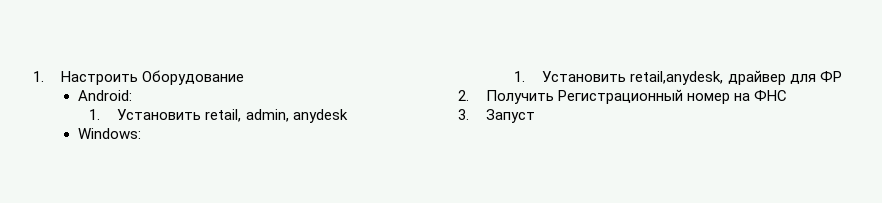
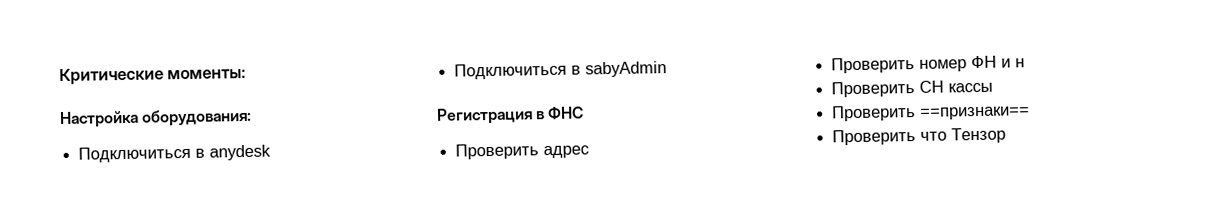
[33,70,245,85] [77,90,132,101] [89,109,348,123] [77,128,141,139] [514,70,842,85] [458,89,788,104] [458,109,536,123] 1. Настроить Оборудование // Android: // 1. Установить retail, admin, anydesk // Windows: // 1. Установить retail,anydesk, драйвер для ФР // 2. Получить Регистрационный номер на ФНС // 3. Запуст -> [59,67,247,86] [60,108,253,129] [78,144,272,163] [454,61,668,80] [437,106,585,125] [455,143,590,160] [831,55,1026,74] [831,80,994,98] [832,104,1031,122] [832,127,1007,146] Критические моменты: // Настройка оборудования: // Подключиться в anydesk // Подключиться в sabyAdmin // Регистрация в ФНС // Проверить адрес // Проверить номер ФН и н // Проверить СН кассы // Проверить ==признаки== // Проверить что Тензор

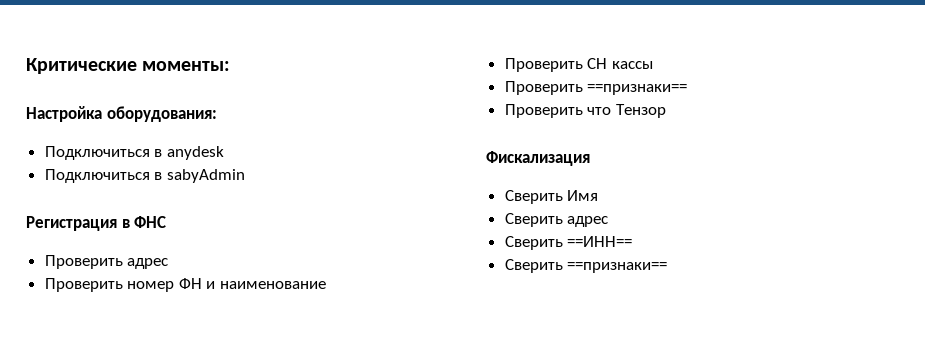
[1015,58,1026,68] н -> [220,281,327,289] наименование
(1007, 135) none -> [486,151,590,166] [504,190,599,204] [504,213,609,227] [504,236,633,250] [504,259,668,273] // Фискализация // Сверить Имя // Сверить адрес // Сверить ==ИНН== // Сверить ==признаки==

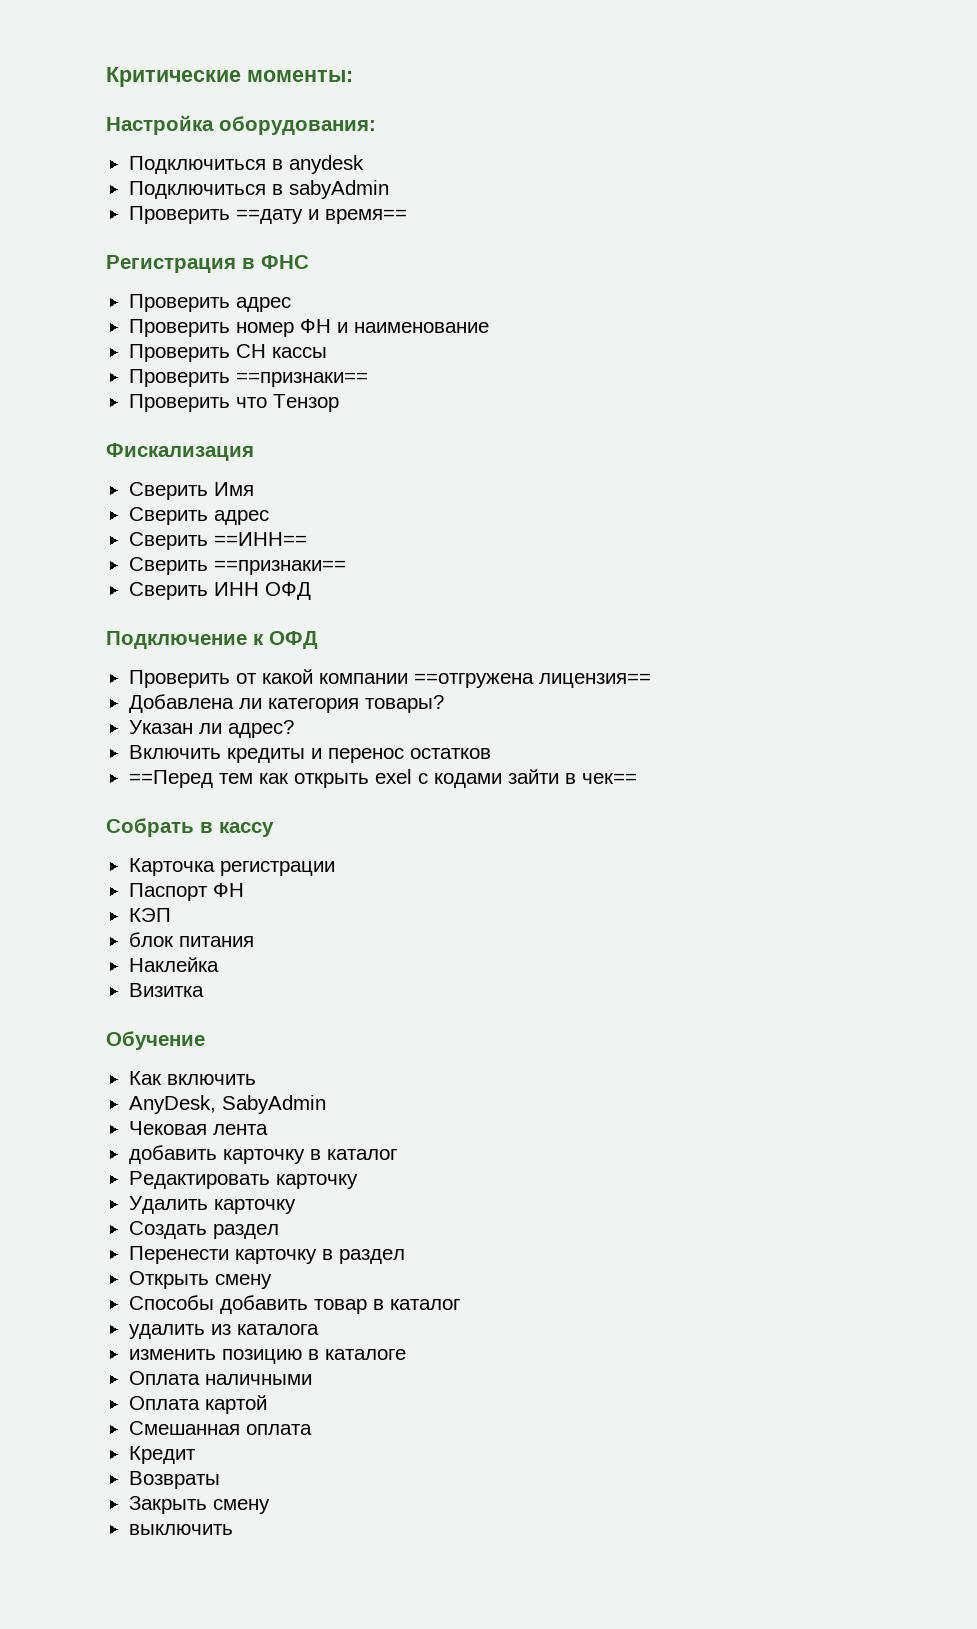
(245, 176) none -> [128,206,407,224] // Проверить ==дату и время==
(668, 267) none -> [128,582,311,600] [106,631,318,649] [128,669,651,688] [128,694,444,713] [128,720,294,738] [128,745,491,763] [128,769,637,788] [106,818,274,837] [128,858,335,876] [128,883,244,901] [128,908,171,922] [128,932,254,947] [128,957,219,972] [128,983,204,997] [106,1031,205,1050] [128,1071,256,1085] [128,1095,326,1114] [128,1121,268,1135] [128,1145,397,1164] [128,1171,358,1189] [128,1196,296,1214] [128,1221,279,1239] [128,1246,405,1264] [128,1271,272,1289] [128,1295,460,1314] [128,1324,319,1339] [128,1349,406,1364] [128,1371,312,1385] [128,1395,267,1414] [128,1421,312,1435] [128,1446,196,1464] [128,1471,220,1489] [128,1496,270,1514] [128,1524,233,1535] // Сверить ИНН ОФД // Подключение к ОФД // Проверить от какой компании ==отгружена лицензия== // Добавлена ли категория товары? // Указан ли адрес? // Включить кредиты и перенос остатков // ==Перед тем как открыть exel с кодами зайти в чек== // Собрать в кассу // Карточка регистрации // Паспорт ФН // КЭП // блок питания // Наклейка // Визитка // Обучение // Как включить // AnyDesk, SabyAdmin // Чековая лента // добавить карточку в каталог // Редактировать карточку // Удалить карточку // Создать раздел // Перенести карточку в раздел // Открыть смену // Способы добавить товар в каталог // удалить из каталога // изменить позицию в каталоге // Оплата наличными // Оплата картой // Смешанная оплата // Кредит // Возвраты // Закрыть смену // выключить

